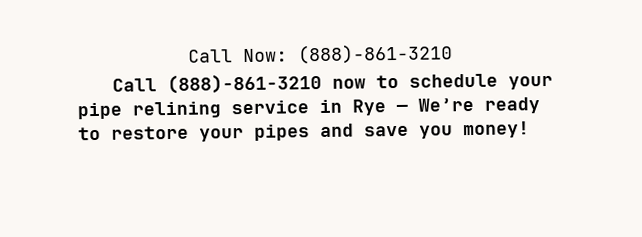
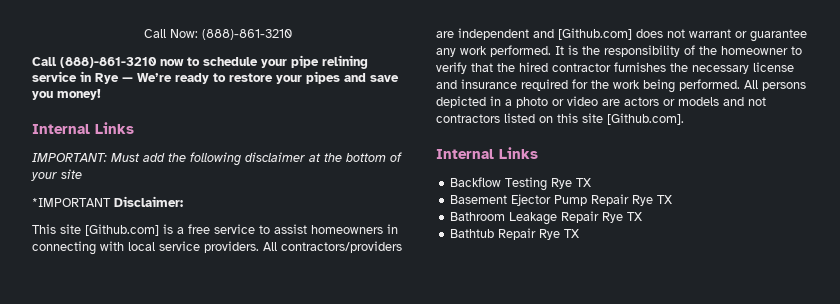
(530, 130) none -> [32,122,134,134] [32,152,402,166] [31,169,82,181] [32,196,183,207] [32,224,398,236] [32,241,402,255] [436,28,807,42] [436,45,802,57] [436,62,794,74] [436,79,806,93] [436,96,766,108] [436,113,684,125] [436,147,538,159] [450,177,592,191] [450,194,673,206] [450,211,643,225] [450,228,580,240] // Internal Links // IMPORTANT: Must add the following disclaimer at the bottom of your site // *IMPORTANT Disclaimer: // This site [Github.com] is a free service to assist homeowners in connecting with local service providers. All contractors/providers are independent and [Github.com] does not warrant or guarantee any work performed. It is the responsibility of the homeowner to verify that the hired contractor furnishes the necessary license and insurance required for the work being performed. All persons depicted in a photo or video are actors or models and not contractors listed on this site [Github.com]. // Internal Links // Backflow Testing Rye TX // Basement Ejector Pump Repair Rye TX // Bathroom Leakage Repair Rye TX // Bathtub Repair Rye TX

